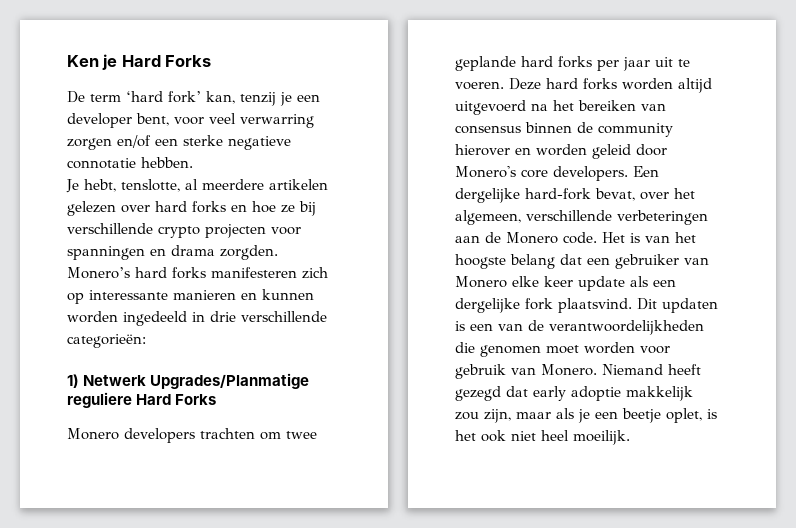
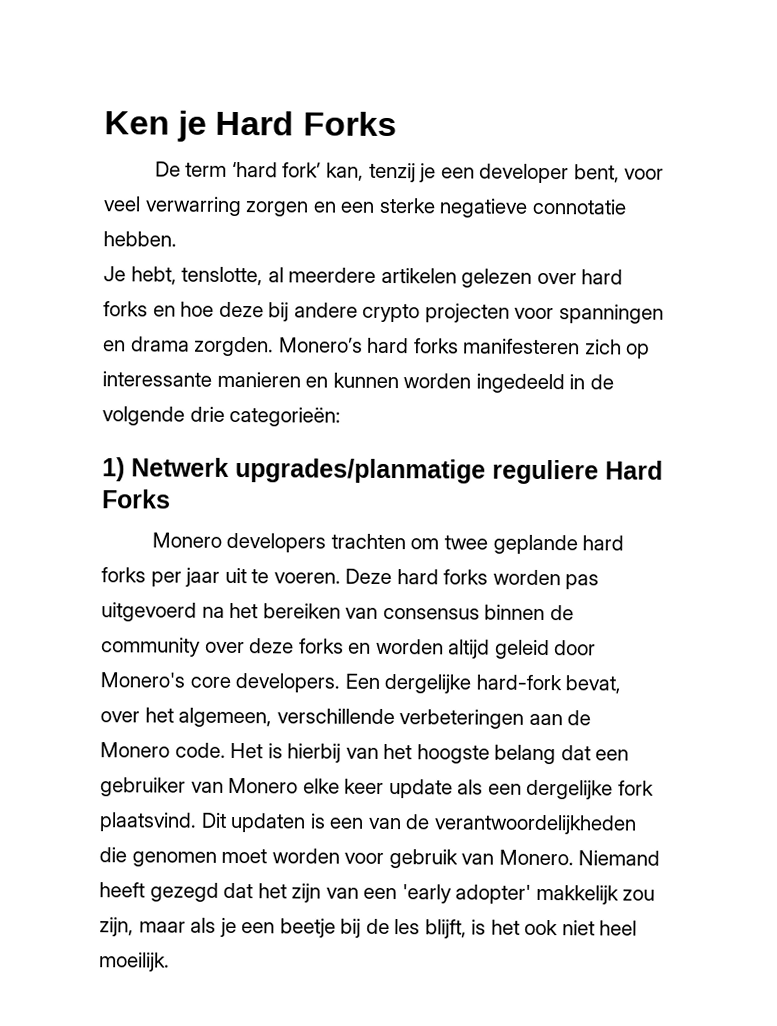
[117,135,151,148] en/of -> [312,201,337,213] en
[281,201,316,216] [67,223,153,234] ze bij verschillende -> [218,301,358,322] deze bij andere
[210,311,327,322] drie verschillende -> [589,374,614,390] [102,406,225,426] de volgende drie
[150,373,310,389] Upgrades/Planmatige -> [235,458,486,484] upgrades/planmatige
[678,78,712,93] altijd -> [565,574,600,590] pas
[455,144,510,156] hierover -> [204,638,344,654] over deze forks
(587, 150) none -> [448,639,491,659] altijd
(640, 238) none -> [287,743,342,763] hierbij
[533,386,621,401] early adoptie -> [257,883,532,904] het zijn van een 'early adopter'
[666,408,702,423] oplet, -> [340,918,467,939] bij de les blijft,

